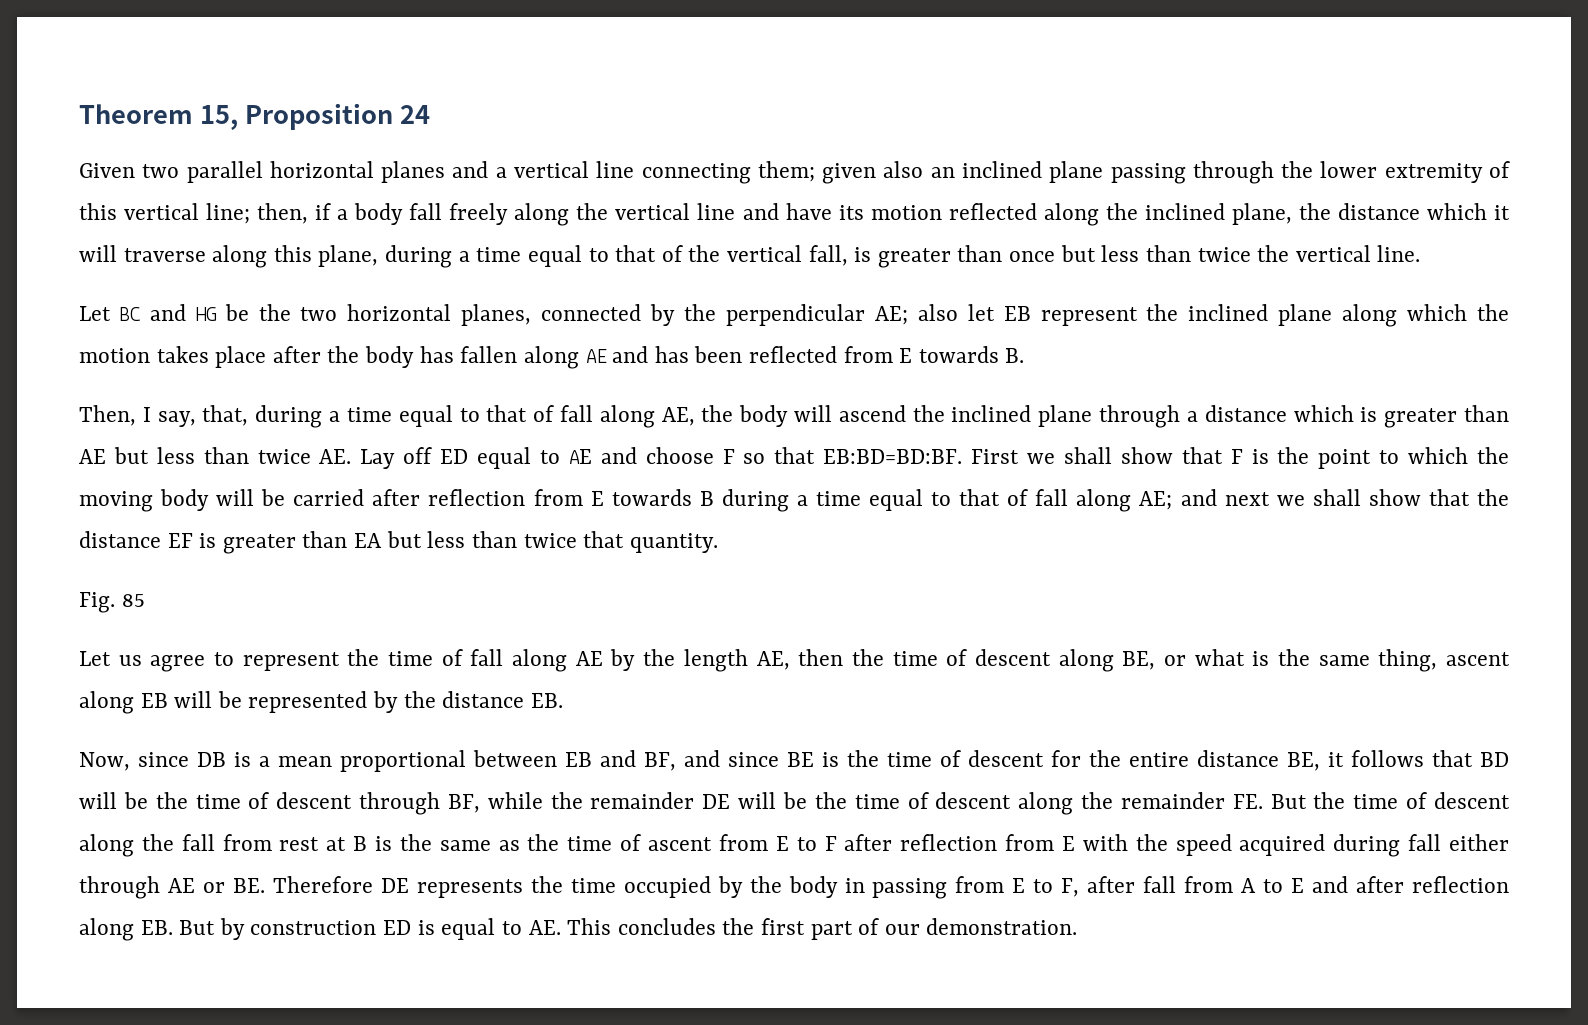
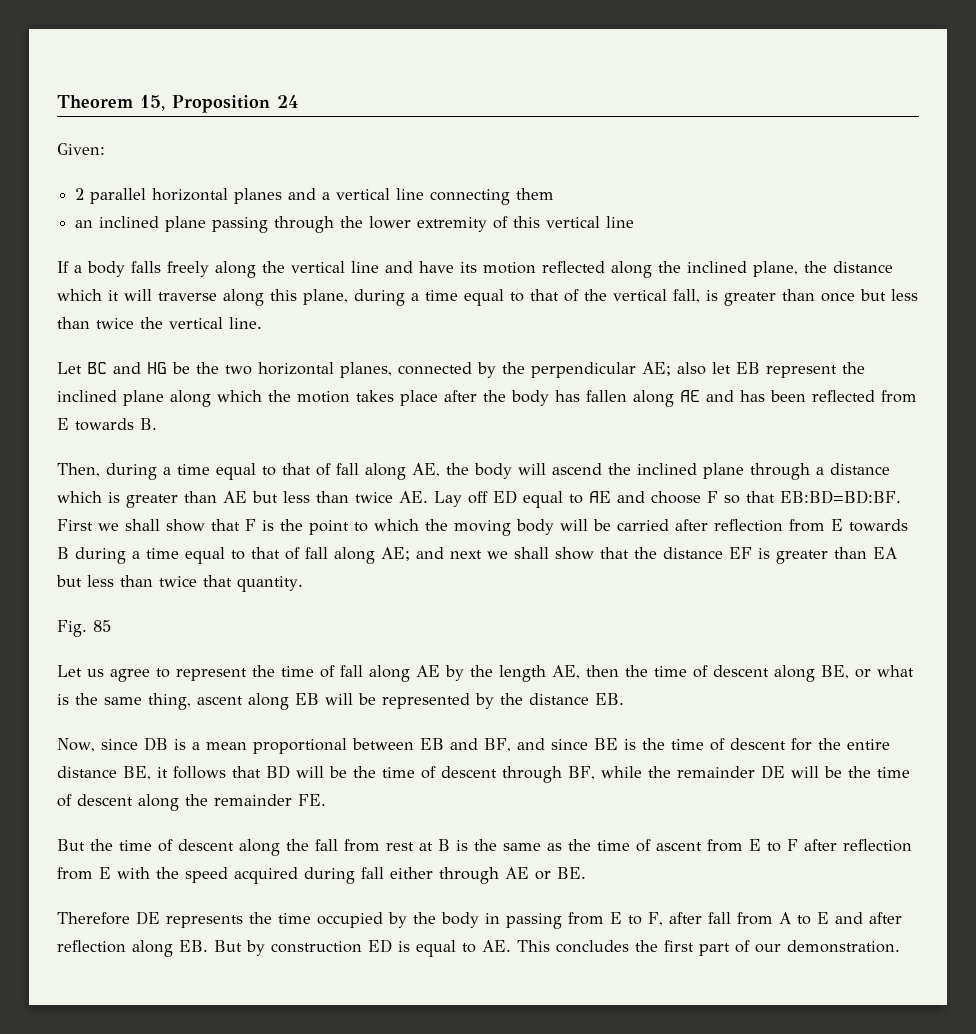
[79,163,180,178] Given two -> [57,143,105,155] [75,188,85,200] Given: // 2
[757,161,924,184] them; given also -> [516,188,555,200] them //
[206,203,332,224] line; then, if -> [606,216,635,228] [57,261,69,273] line // If
[409,203,443,220] fall -> [131,261,161,273] falls
[142,405,249,427] I say, that, -> (100, 470) none
(1263, 801) none -> (326, 800) //
(265, 885) none -> (586, 873) //

